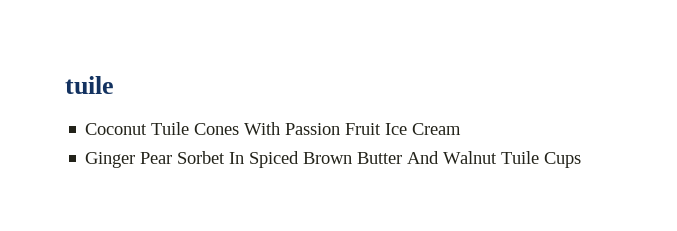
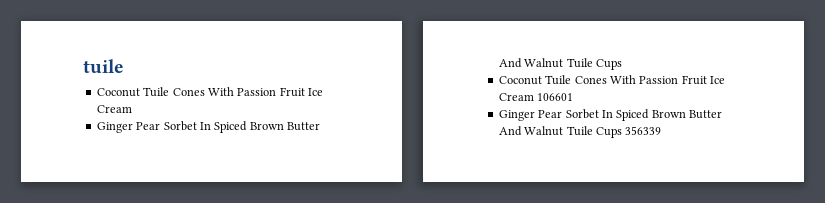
(582, 160) none -> [498,75,725,85] [498,93,574,101] [498,109,722,121] [498,126,662,138] // Coconut Tuile Cones With Passion Fruit Ice Cream 106601 // Ginger Pear Sorbet In Spiced Brown Butter And Walnut Tuile Cups 356339

